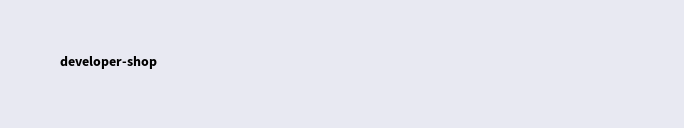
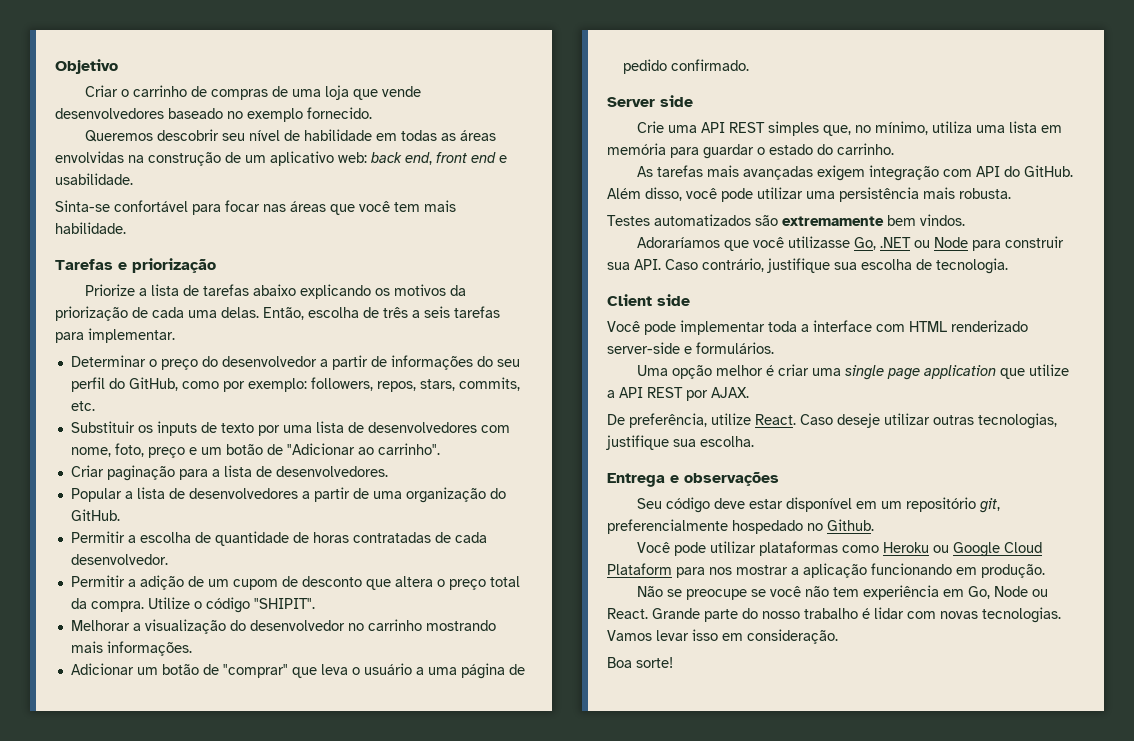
[60,56,157,69] developer-shop -> [55,59,118,74] [85,85,422,100] [55,107,372,122] [85,129,497,142] [55,151,507,166] [55,173,133,185] [55,200,456,215] [55,222,126,234] [55,258,216,273] [85,284,467,299] [55,306,500,321] [55,328,175,343] [70,355,520,370] [70,377,520,392] [70,401,95,411] [70,421,510,436] [70,443,440,458] [70,465,388,481] [70,487,506,503] [70,509,120,521] [70,531,487,546] [70,554,168,565] [70,575,520,590] [70,597,315,613] [70,619,496,634] [70,641,192,656] [70,663,525,679] [622,59,749,74] [607,95,693,107] [637,121,1063,136] [607,143,894,159] [637,165,1074,181] [607,187,1011,202] [607,214,965,226] [637,236,1065,251] [607,258,1008,274] [607,294,690,306] [607,320,1028,335] [607,342,774,354] [637,364,1070,380] [607,387,749,401] [607,413,1057,429] [606,435,754,450] [607,472,779,487] [637,497,1001,513] [607,519,874,534] [637,541,1043,557] [607,563,1045,578] [637,585,1049,600] [607,607,1061,623] [607,629,838,644] [607,657,673,668] Objetivo // Criar o carrinho de compras de uma loja que vende desenvolvedores baseado no exemplo fornecido. // Queremos descobrir seu nível de habilidade em todas as áreas envolvidas na construção de um aplicativo web: back end, front end e usabilidade. // Sinta-se confortável para focar nas áreas que você tem mais habilidade. // Tarefas e priorização // Priorize a lista de tarefas abaixo explicando os motivos da priorização de cada uma delas. Então, escolha de três a seis tarefas para implementar. // Determinar o preço do desenvolvedor a partir de informações do seu perfil do GitHub, como por exemplo: followers, repos, stars, commits, etc. // Substituir os inputs de texto por uma lista de desenvolvedores com nome, foto, preço e um botão de "Adicionar ao carrinho". // Criar paginação para a lista de desenvolvedores. // Popular a lista de desenvolvedores a partir de uma organização do GitHub. // Permitir a escolha de quantidade de horas contratadas de cada desenvolvedor. // Permitir a adição de um cupom de desconto que altera o preço total da compra. Utilize o código "SHIPIT". // Melhorar a visualização do desenvolvedor no carrinho mostrando mais informações. // Adicionar um botão de "comprar" que leva o usuário a uma página de pedido confirmado. // Server side // Crie uma API REST simples que, no mínimo, utiliza uma lista em memória para guardar o estado do carrinho. // As tarefas mais avançadas exigem integração com API do GitHub. Além disso, você pode utilizar uma persistência mais robusta. // Testes automatizados são extremamente bem vindos. // Adoraríamos que você utilizasse Go, .NET ou Node para construir sua API. Caso contrário, justifique sua escolha de tecnologia. // Client side // Você pode implementar toda a interface com HTML renderizado server-side e formulários. // Uma opção melhor é criar uma single page application que utilize a API REST por AJAX. // De preferência, utilize React. Caso deseje utilizar outras tecnologias, justifique sua escolha. // Entrega e observações // Seu código deve estar disponível em um repositório git, preferencialmente hospedado no Github. // Você pode utilizar plataformas como Heroku ou Google Cloud Plataform para nos mostrar a aplicação funcionando em produção. // Não se preocupe se você não tem experiência em Go, Node ou React. Grande parte do nosso trabalho é lidar com novas tecnologias. Vamos levar isso em consideração. // Boa sorte!

